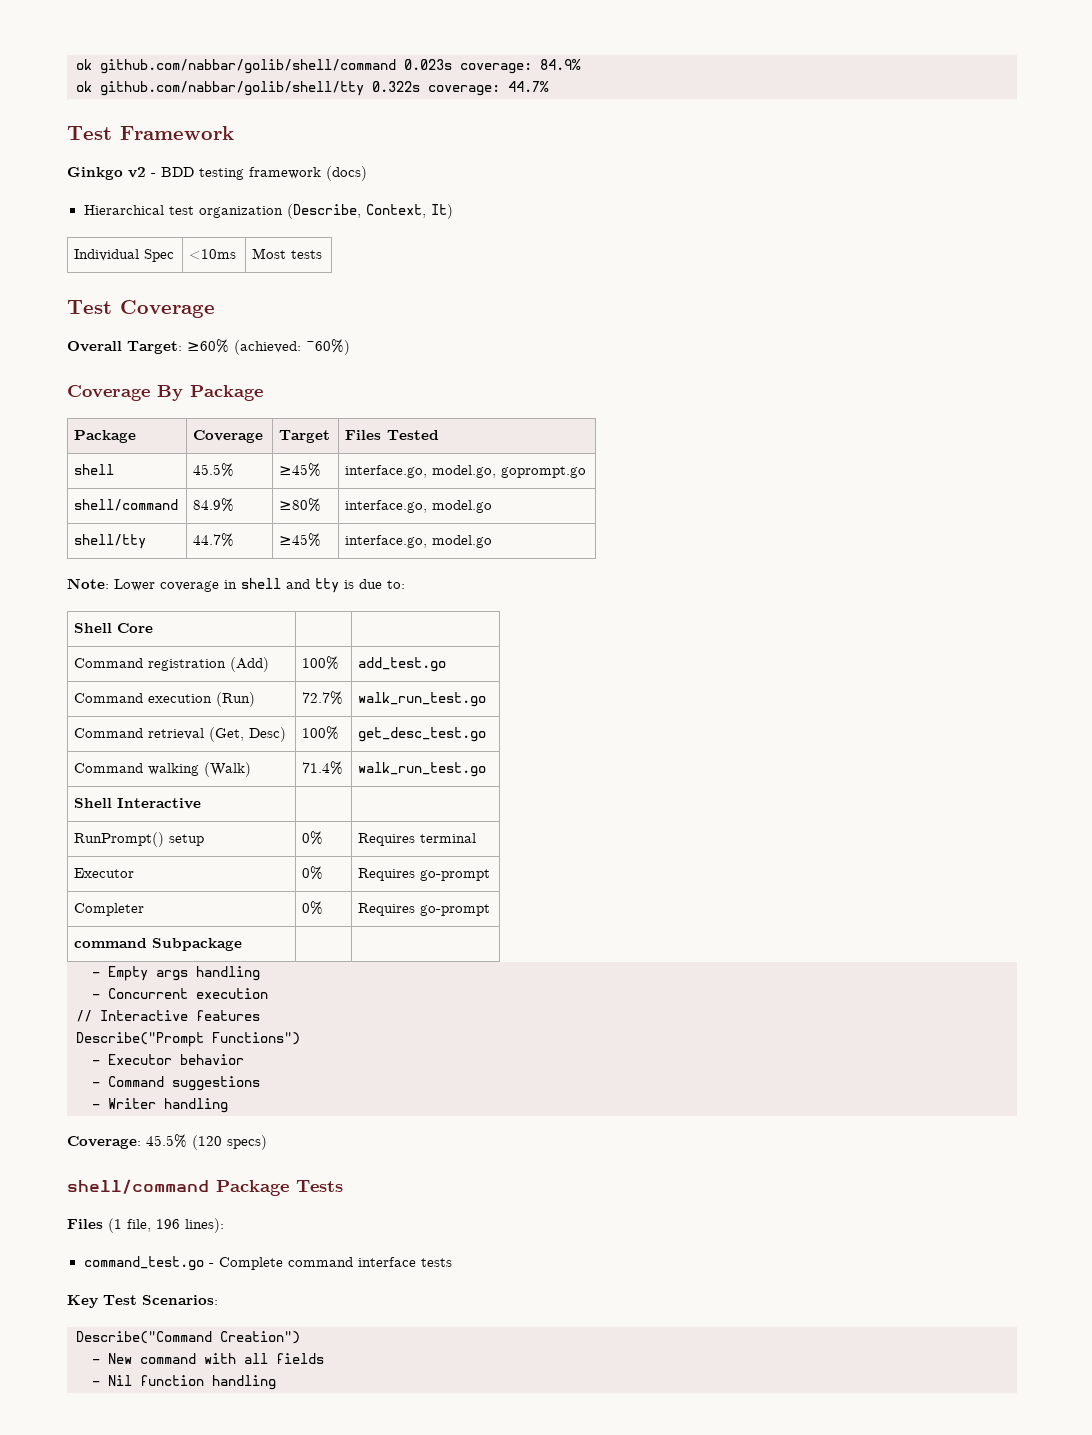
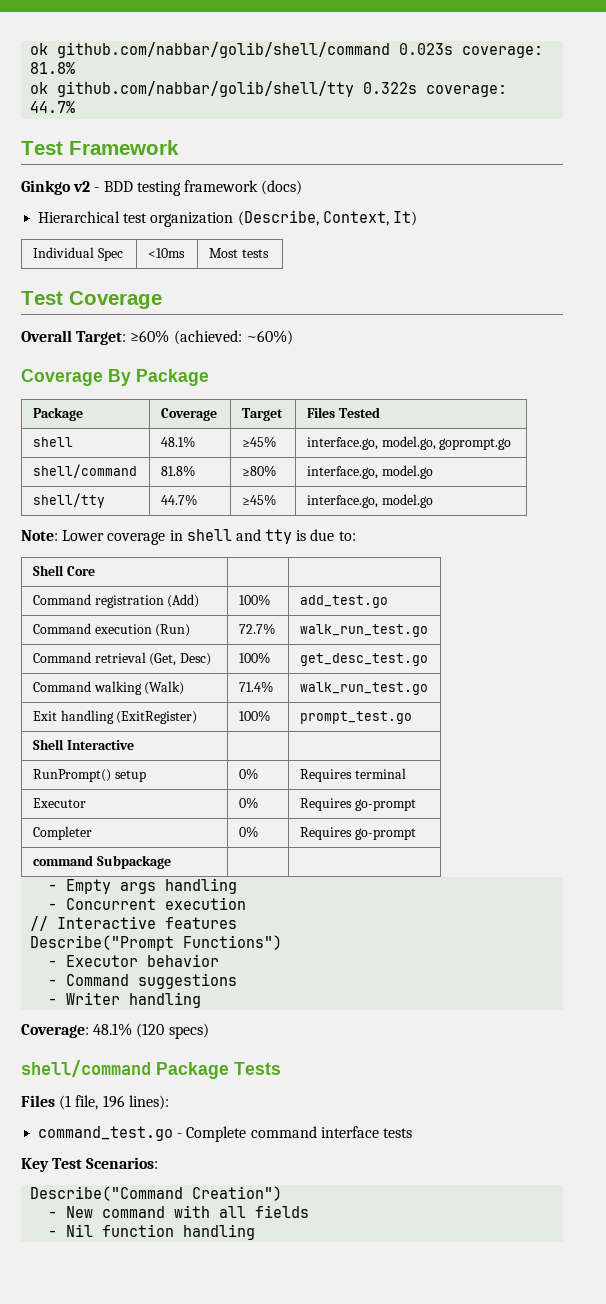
[540,59,581,70] 84.9% -> [30,62,76,74] 81.8%
[193,463,235,477] 45.5% -> [160,436,195,448] 48.1%
[193,498,235,512] 84.9% -> [160,465,195,477] 81.8%
(487, 769) none -> [32,710,198,724] [238,710,270,722] [299,711,412,724] // Exit handling (ExitRegister) | 100% | prompt_test.go
[146,1134,187,1148] 45.5% -> [93,1023,133,1036] 48.1%

